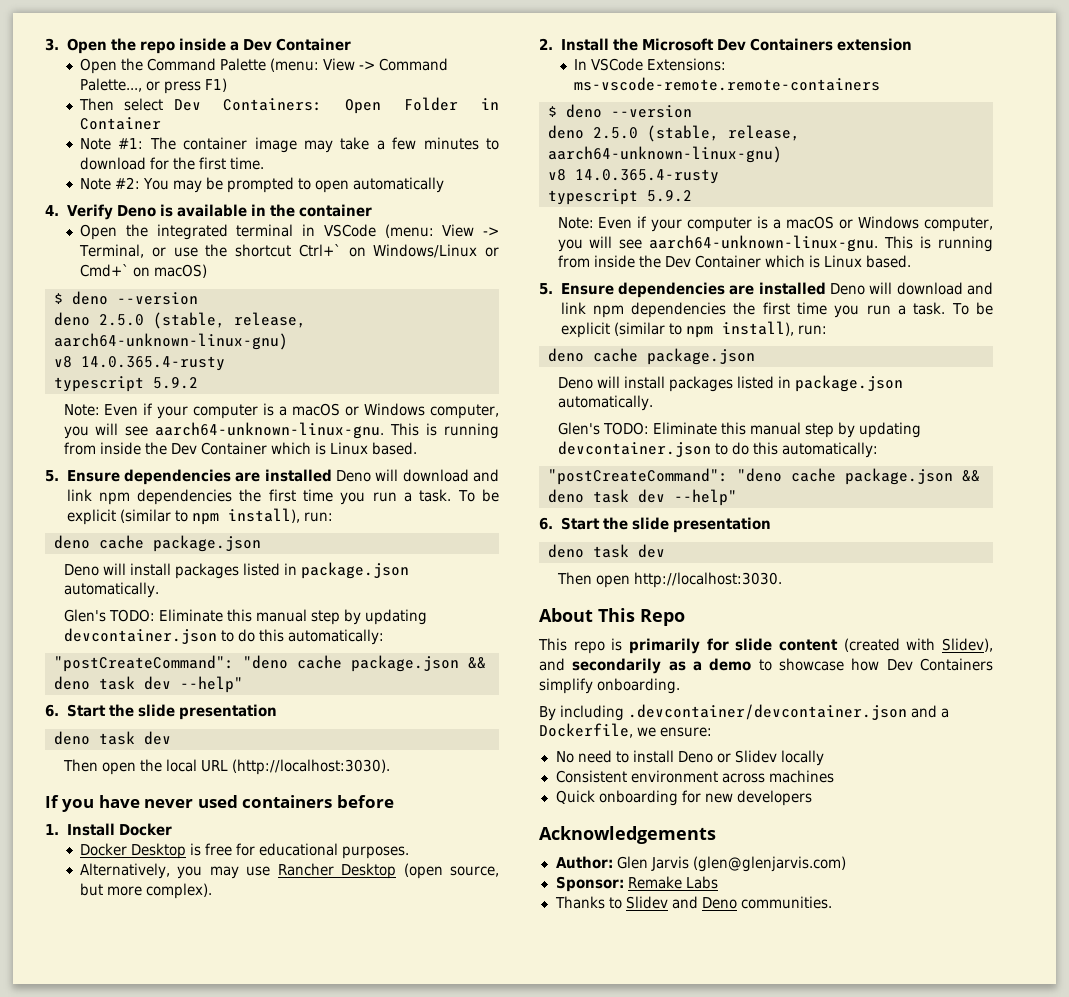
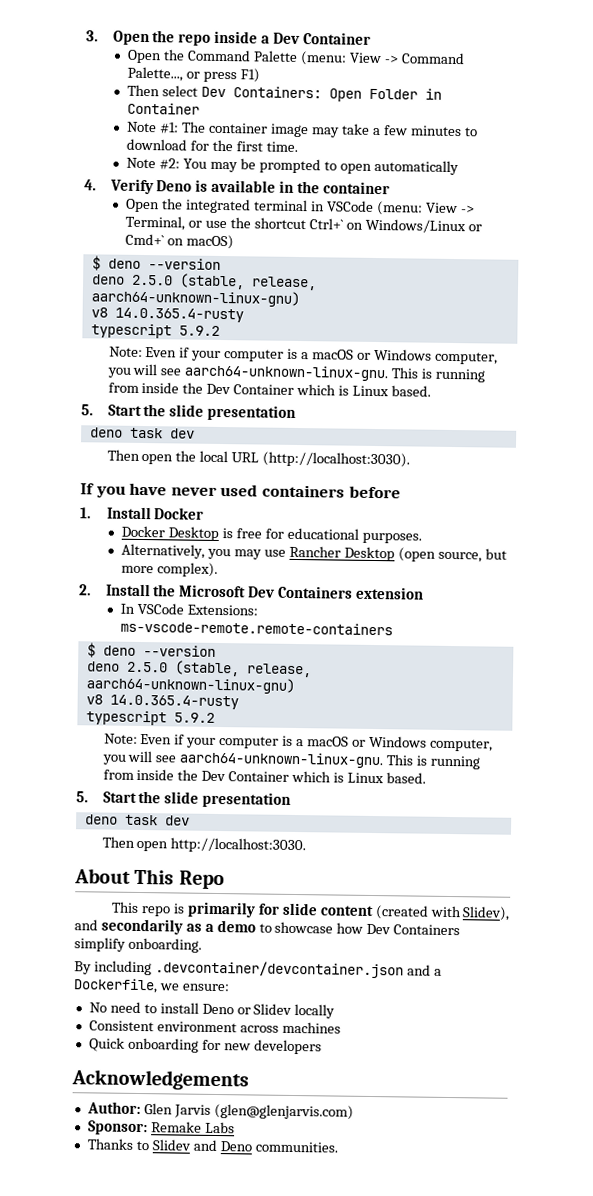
[66,469,500,485] [66,489,500,505] [66,508,333,525] [54,535,261,552] [63,562,409,579] [63,582,159,598] [63,609,427,625] [63,628,384,645] [54,655,486,672] [54,676,243,693] [45,704,59,717] Ensure dependencies are installed Deno will download and link npm dependencies the first time you run a task. To be explicit (similar to npm install), run: // deno cache package.json // Deno will install packages listed in package.json automatically. // Glen's TODO: Eliminate this manual step by updating devcontainer.json to do this automatically: // "postCreateCommand": "deno cache package.json && deno task dev --help" // 6. -> (93, 410) none
[560,282,994,298] [560,302,994,318] [560,321,827,338] [548,348,755,365] [557,375,903,392] [557,395,653,411] [557,422,921,438] [557,441,878,458] [548,468,980,485] [548,489,737,506] [539,517,553,530] Ensure dependencies are installed Deno will download and link npm dependencies the first time you run a task. To be explicit (similar to npm install), run: // deno cache package.json // Deno will install packages listed in package.json automatically. // Glen's TODO: Eliminate this manual step by updating devcontainer.json to do this automatically: // "postCreateCommand": "deno cache package.json && deno task dev --help" // 6. -> (88, 797) none

